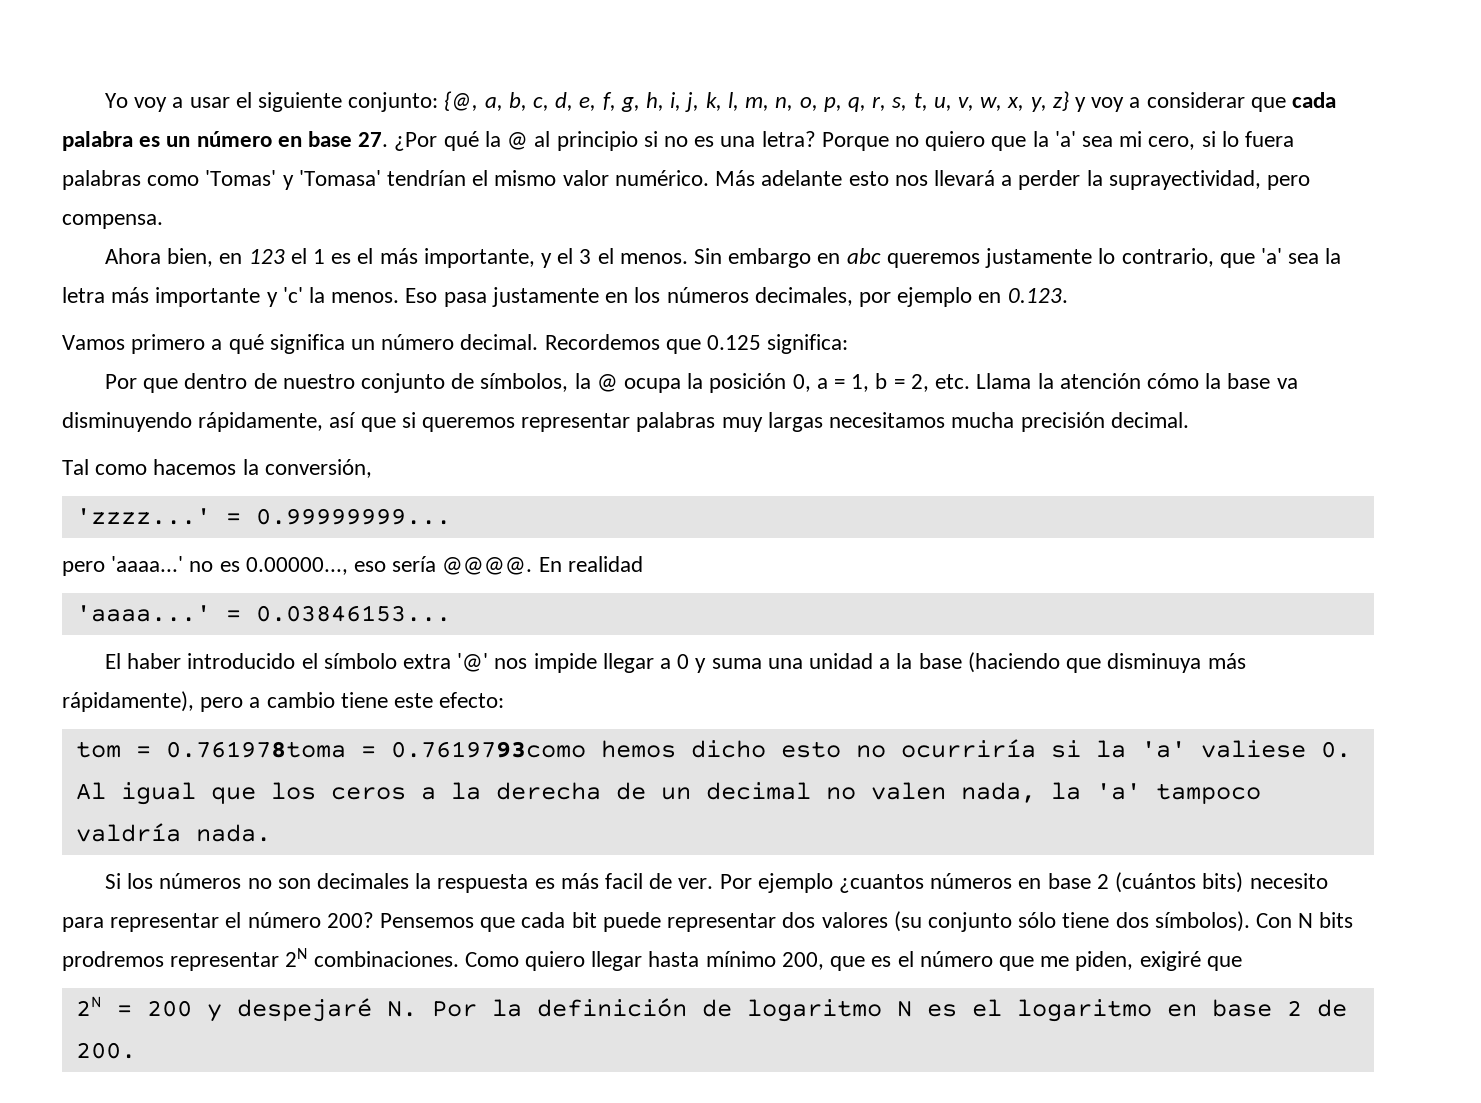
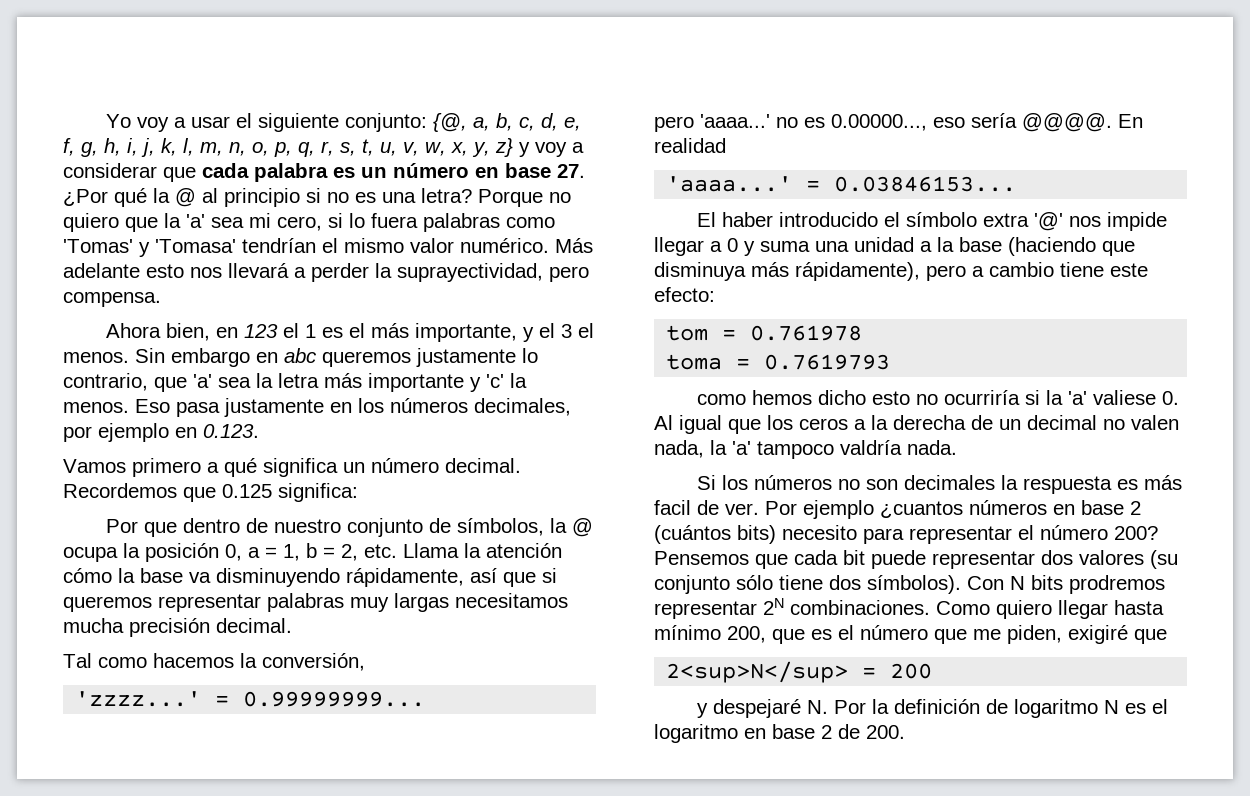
[165,741,586,758] 0.761978toma = 0.7619793como -> [750,325,863,341] [666,354,891,370] [697,394,747,405] 0.761978 // toma = 0.7619793 // como
[75,996,102,1016] 2N -> [666,661,849,683] 2<sup>N</sup>
(192, 1008) none -> (933, 671) //

